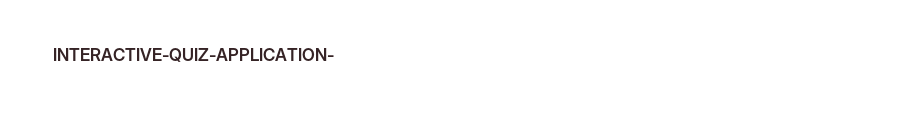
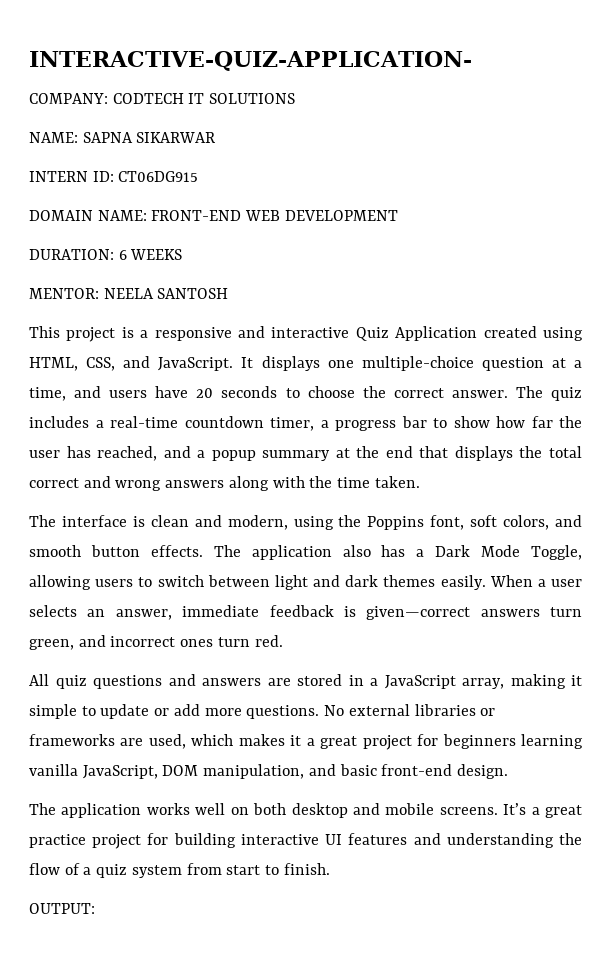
(334, 55) none -> [29,93,296,104] [29,132,216,143] [29,171,199,182] [29,210,398,221] [29,249,183,260] [29,288,229,299] [29,326,583,342] [29,356,583,371] [29,386,582,401] [29,416,582,431] [29,446,583,461] [29,476,420,491] [29,515,582,530] [29,545,582,560] [29,575,582,590] [29,605,582,620] [29,635,283,650] [29,674,582,689] [29,704,496,719] [29,734,583,750] [29,764,509,779] [29,803,582,818] [29,833,582,849] [29,863,330,878] [29,903,95,914] // COMPANY: CODTECH IT SOLUTIONS // NAME: SAPNA SIKARWAR // INTERN ID: CT06DG915 // DOMAIN NAME: FRONT-END WEB DEVELOPMENT // DURATION: 6 WEEKS // MENTOR: NEELA SANTOSH // This project is a responsive and interactive Quiz Application created using HTML, CSS, and JavaScript. It displays one multiple-choice question at a time, and users have 20 seconds to choose the correct answer. The quiz includes a real-time countdown timer, a progress bar to show how far the user has reached, and a popup summary at the end that displays the total correct and wrong answers along with the time taken. // The interface is clean and modern, using the Poppins font, soft colors, and smooth button effects. The application also has a Dark Mode Toggle, allowing users to switch between light and dark themes easily. When a user selects an answer, immediate feedback is given—correct answers turn green, and incorrect ones turn red. // All quiz questions and answers are stored in a JavaScript array, making it simple to update or add more questions. No external libraries or frameworks are used, which makes it a great project for beginners learning vanilla JavaScript, DOM manipulation, and basic front-end design. // The application works well on both desktop and mobile screens. It’s a great practice project for building interactive UI features and understanding the flow of a quiz system from start to finish. // OUTPUT:

